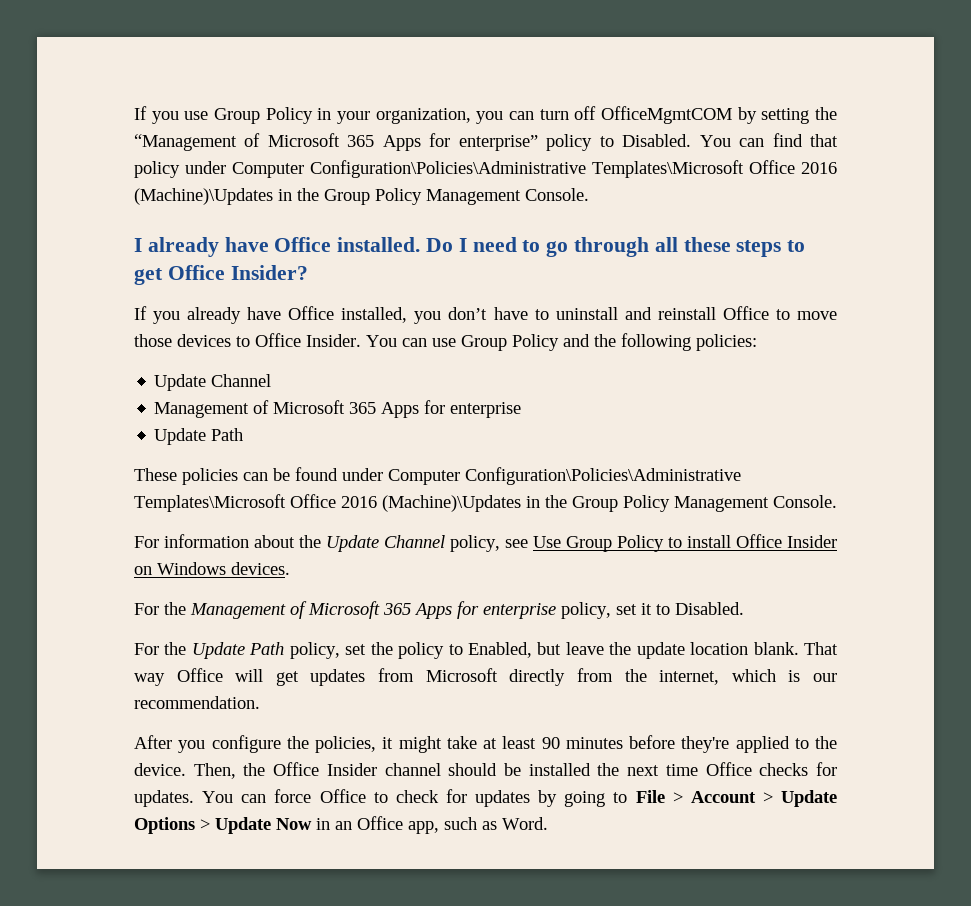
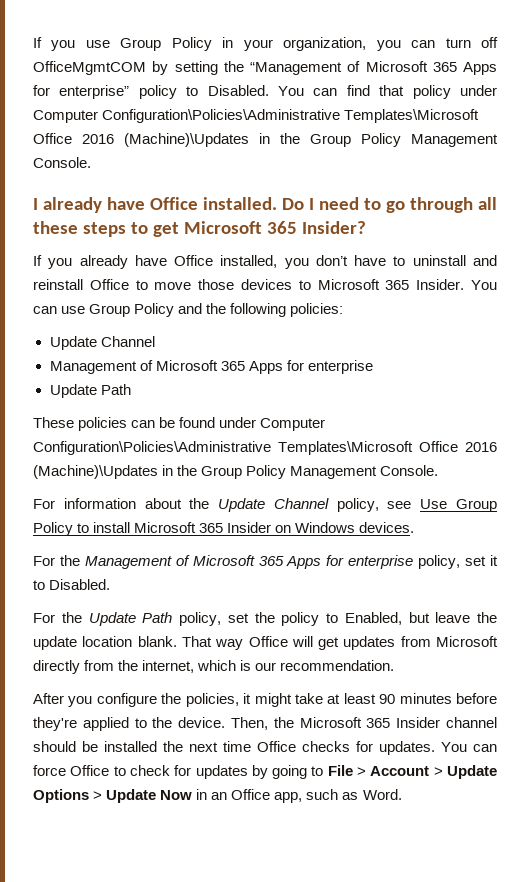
[167,265,225,280] Office -> [183,221,297,234] Microsoft 365
[255,333,301,347] Office -> [317,279,410,290] Microsoft 365
[736,534,782,548] Office -> [134,522,224,533] Microsoft 365
[273,762,320,776] Office -> [299,717,391,728] Microsoft 365

